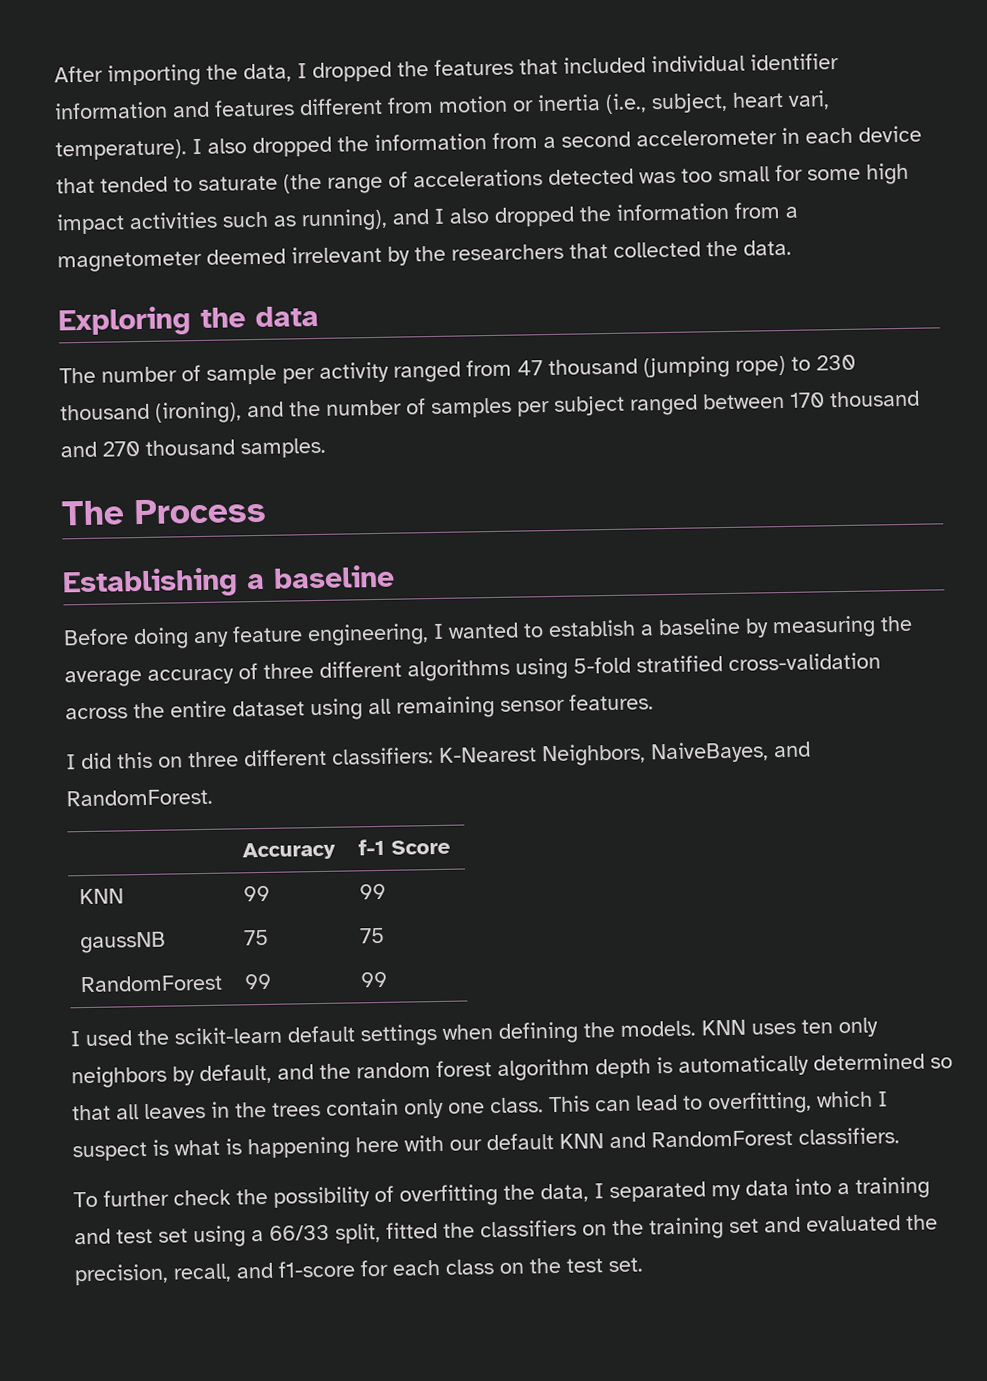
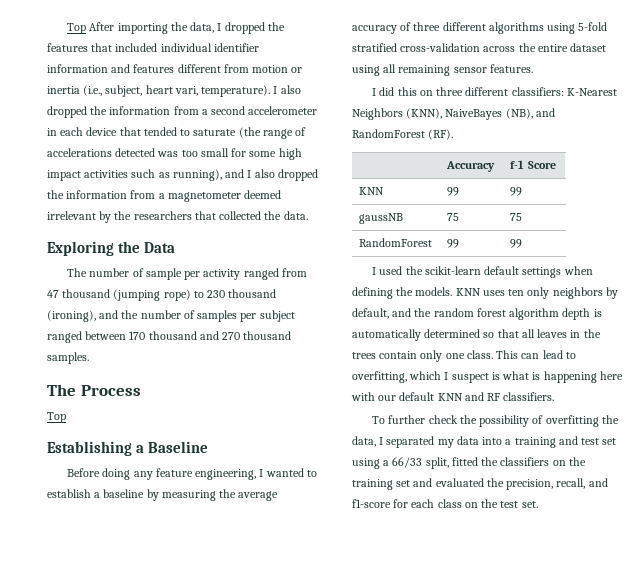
(54, 74) none -> [67,23,87,34] Top
[255,305,319,328] data -> [144,242,176,253] Data
(267, 511) none -> [47,412,66,423] // Top
[273,564,395,589] baseline -> [148,441,209,453] Baseline
[541,741,811,767] [66,788,213,807] Neighbors, NaiveBayes, and RandomForest. -> [352,108,555,120] [352,129,454,140] Neighbors (KNN), NaiveBayes (NB), and RandomForest (RF).
[651,1129,793,1148] RandomForest -> [487,393,501,401] RF

